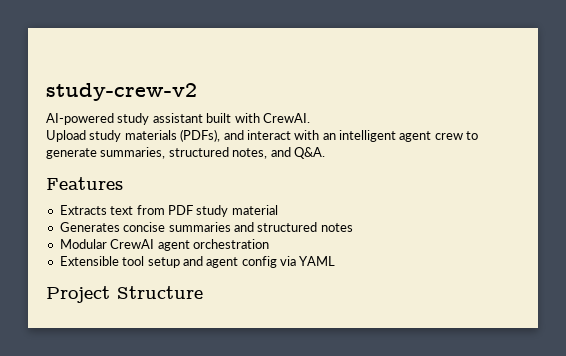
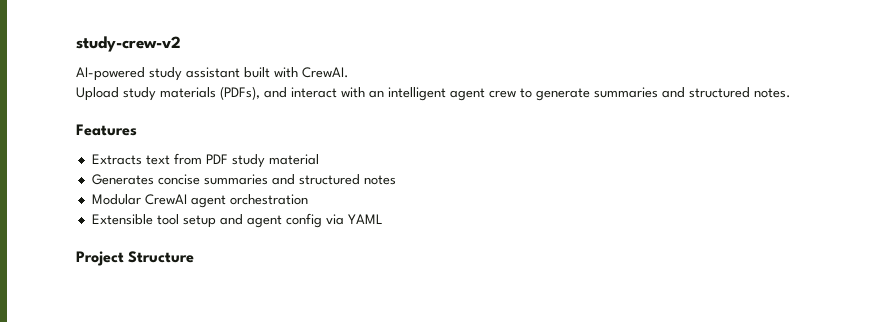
[100,147,325,159] summaries, structured notes, and Q&A. -> [594,87,791,98] summaries and structured notes.

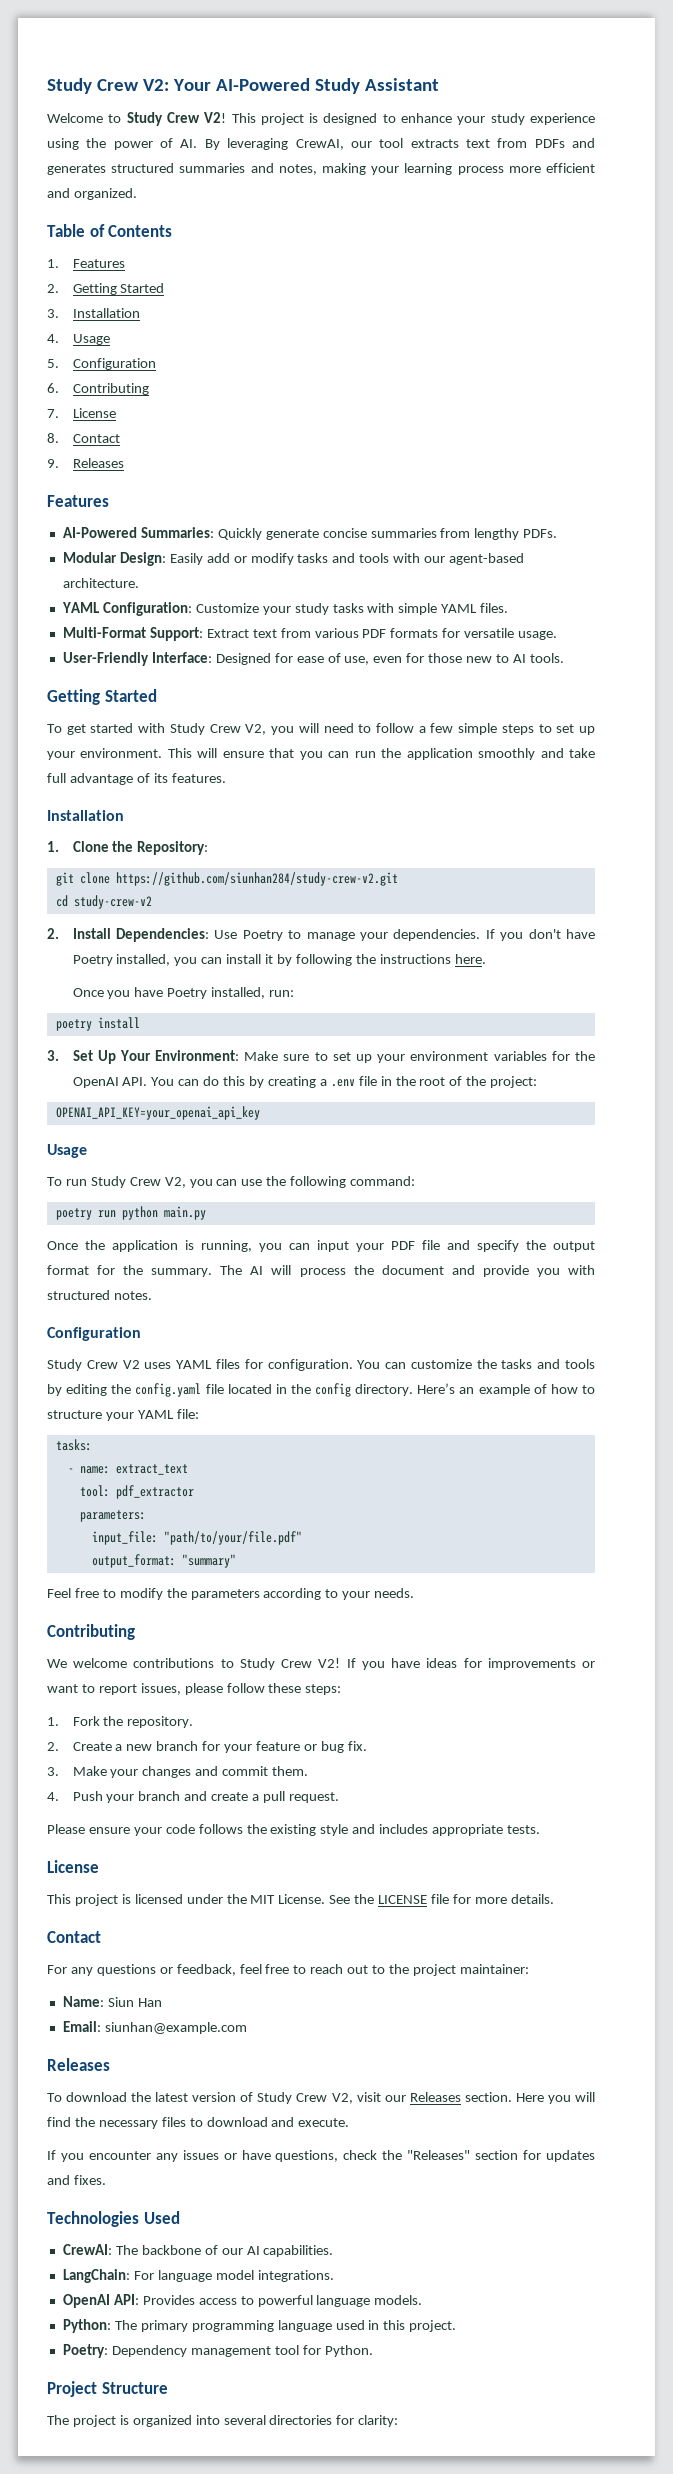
[76,36,181,52] [76,67,349,81] [76,86,791,101] [76,124,137,136] [91,153,319,168] [91,174,396,185] [91,194,308,208] [91,213,383,228] [76,251,195,266] study-crew-v2 // AI-powered study assistant built with CrewAI. // Upload study materials (PDFs), and interact with an intelligent agent crew to generate summaries and structured notes. // Features // Extracts text from PDF study material // Generates concise summaries and structured notes // Modular CrewAI agent orchestration // Extensible tool setup and agent config via YAML // Project Structure -> [47,78,439,94] [47,112,596,126] [47,138,595,150] [47,163,595,175] [47,188,137,200] [47,224,173,237] [47,259,125,268] [47,283,165,295] [47,308,140,318] [47,334,110,345] [47,358,156,370] [47,383,149,395] [47,408,116,418] [47,433,120,443] [47,458,124,468] [47,495,109,507] [62,527,558,540] [62,552,525,566] [62,578,139,588] [61,602,509,616] [62,627,558,641] [62,652,564,666] [47,689,157,705] [47,723,595,735] [47,748,595,760] [47,773,226,785] [47,810,124,821] [47,841,209,855] [55,872,398,886] [55,895,152,909] [47,928,596,942] [72,954,486,966] [72,987,295,999] [55,1017,140,1031] [47,1050,596,1064] [72,1076,538,1088] [55,1106,260,1120] [47,1144,87,1158] [47,1176,416,1188] [55,1206,206,1220] [47,1240,595,1252] [47,1265,595,1277] [47,1290,152,1300] [47,1327,141,1341] [47,1359,595,1371] [47,1383,595,1397] [47,1409,199,1421] [55,1439,92,1451] [67,1464,188,1475] [79,1485,194,1499] [79,1510,146,1522] [91,1531,302,1545] [91,1554,236,1568] [47,1588,415,1600] [47,1624,135,1640] [47,1658,595,1670] [47,1683,342,1695] [47,1716,194,1728] [47,1741,367,1753] [47,1766,309,1778] [47,1791,339,1803] [47,1824,541,1836] [47,1860,99,1873] [47,1894,554,1906] [47,1931,101,1943] [47,1964,529,1976] [62,1996,162,2007] [62,2021,247,2034] [47,2058,110,2071] [47,2092,595,2104] [47,2117,350,2129] [47,2150,595,2162] [47,2175,106,2185] [47,2211,180,2227] [62,2244,334,2257] [62,2269,334,2283] [62,2294,423,2308] [62,2319,457,2333] [62,2344,373,2358] [47,2381,168,2397] [47,2415,399,2427] Study Crew V2: Your AI-Powered Study Assistant // Welcome to Study Crew V2! This project is designed to enhance your study experience using the power of AI. By leveraging CrewAI, our tool extracts text from PDFs and generates structured summaries and notes, making your learning process more efficient and organized. // Table of Contents // 1. Features // 2. Getting Started // 3. Installation // 4. Usage // 5. Configuration // 6. Contributing // 7. License // 8. Contact // 9. Releases // Features // AI-Powered Summaries: Quickly generate concise summaries from lengthy PDFs. // Modular Design: Easily add or modify tasks and tools with our agent-based architecture. // YAML Configuration: Customize your study tasks with simple YAML files. // Multi-Format Support: Extract text from various PDF formats for versatile usage. // User-Friendly Interface: Designed for ease of use, even for those new to AI tools. // Getting Started // To get started with Study Crew V2, you will need to follow a few simple steps to set up your environment. This will ensure that you can run the application smoothly and take full advantage of its features. // Installation // 1. Clone the Repository: // git clone https://github.com/siunhan284/study-crew-v2.git // cd study-crew-v2 // 2. Install Dependencies: Use Poetry to manage your dependencies. If you don't have Poetry installed, you can install it by following the instructions here. // Once you have Poetry installed, run: // poetry install // 3. Set Up Your Environment: Make sure to set up your environment variables for the OpenAI API. You can do this by creating a .env file in the root of the project: // OPENAI_API_KEY=your_openai_api_key // Usage // To run Study Crew V2, you can use the following command: // poetry run python main.py // Once the application is running, you can input your PDF file and specify the output format for the summary. The AI will process the document and provide you with structured notes. // Configuration // Study Crew V2 uses YAML files for configuration. You can customize the tasks and tools by editing the config.yaml file located in the config directory. Here’s an example of how to structure your YAML file: // tasks: // - name: extract_text // tool: pdf_extractor // parameters: // input_file: "path/to/your/file.pdf" // output_format: "summary" // Feel free to modify the parameters according to your needs. // Contributing // We welcome contributions to Study Crew V2! If you have ideas for improvements or want to report issues, please follow these steps: // 1. Fork the repository. // 2. Create a new branch for your feature or bug fix. // 3. Make your changes and commit them. // 4. Push your branch and create a pull request. // Please ensure your code follows the existing style and includes appropriate tests. // License // This project is licensed under the MIT License. See the LICENSE file for more details. // Contact // For any questions or feedback, feel free to reach out to the project maintainer: // Name: Siun Han // Email: siunhan@example.com // Releases // To download the latest version of Study Crew V2, visit our Releases section. Here you will find the necessary files to download and execute. // If you encounter any issues or have questions, check the "Releases" section for updates and fixes. // Technologies Used // CrewAI: The backbone of our AI capabilities. // LangChain: For language model integrations. // OpenAI API: Provides access to powerful language models. // Python: The primary programming language used in this project. // Poetry: Dependency management tool for Python. // Project Structure // The project is organized into several directories for clarity:

